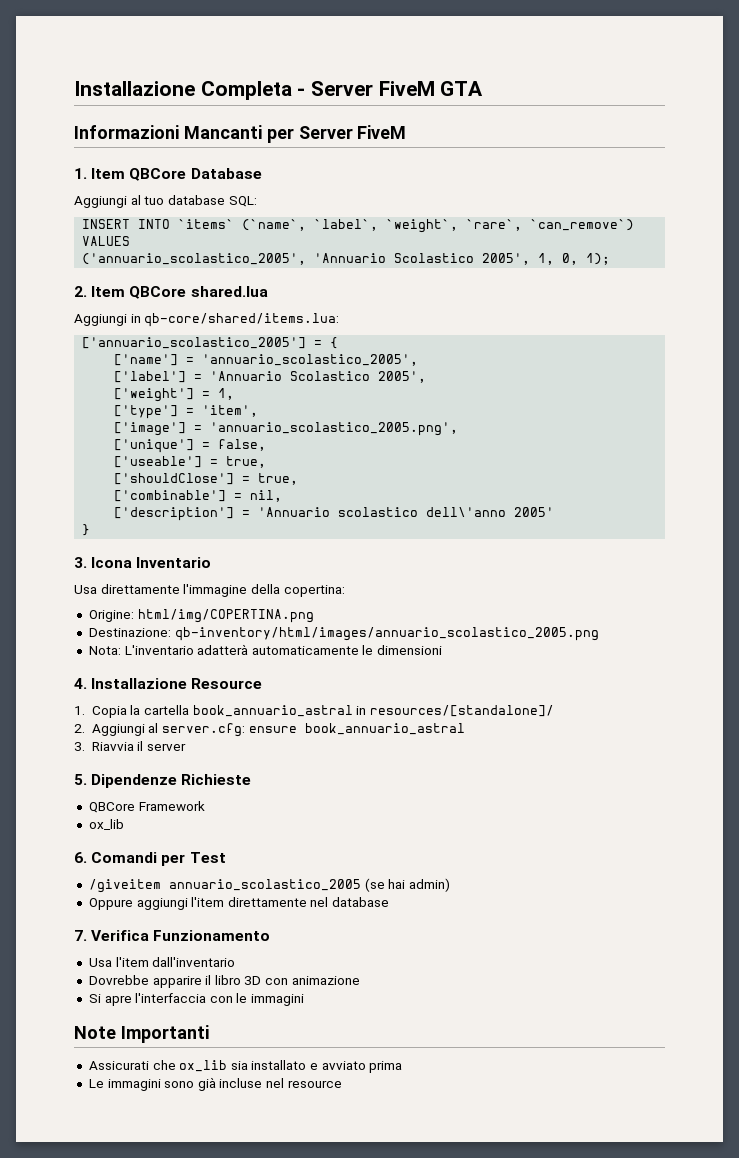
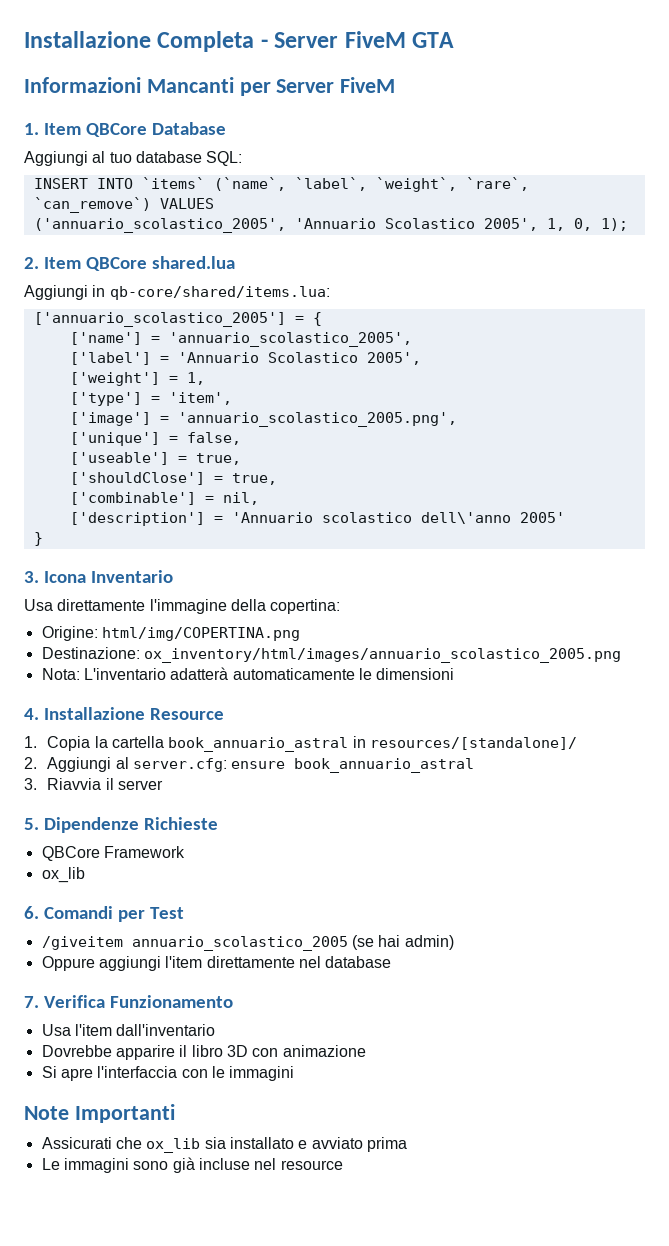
[174,627,599,641] qb-inventory/html/images/annuario_scolastico_2005.png -> [143,648,621,663] ox_inventory/html/images/annuario_scolastico_2005.png

